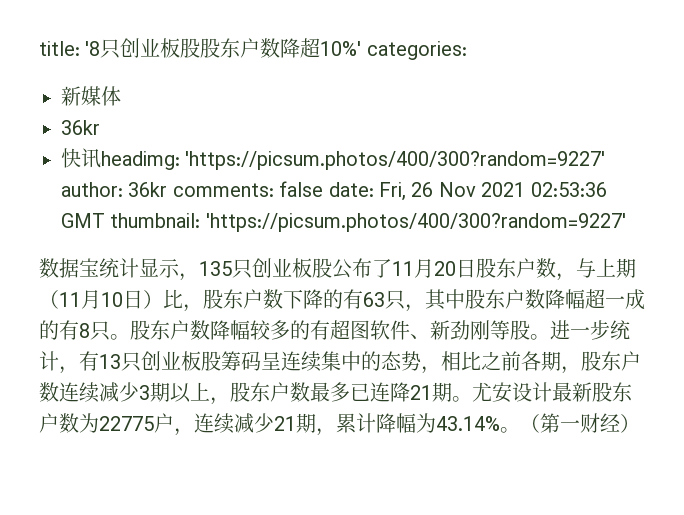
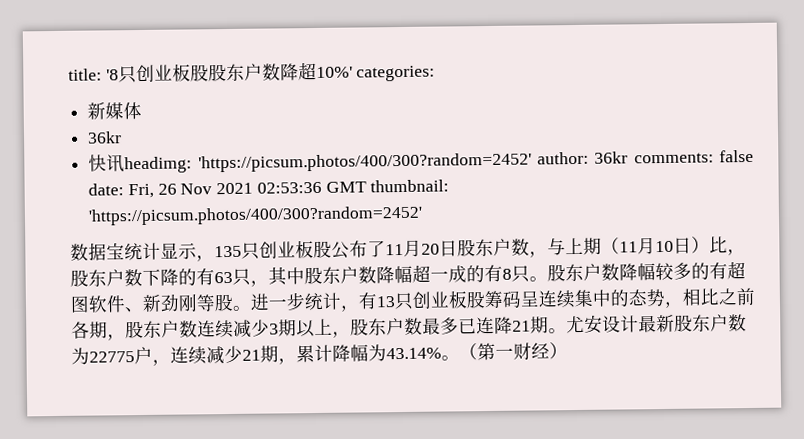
[185,151,606,170] 'https://picsum.photos/400/300?random=9227' -> [197,152,532,173] 'https://picsum.photos/400/300?random=2452'
[205,213,626,232] 'https://picsum.photos/400/300?random=9227' -> [88,205,424,226] 'https://picsum.photos/400/300?random=2452'

